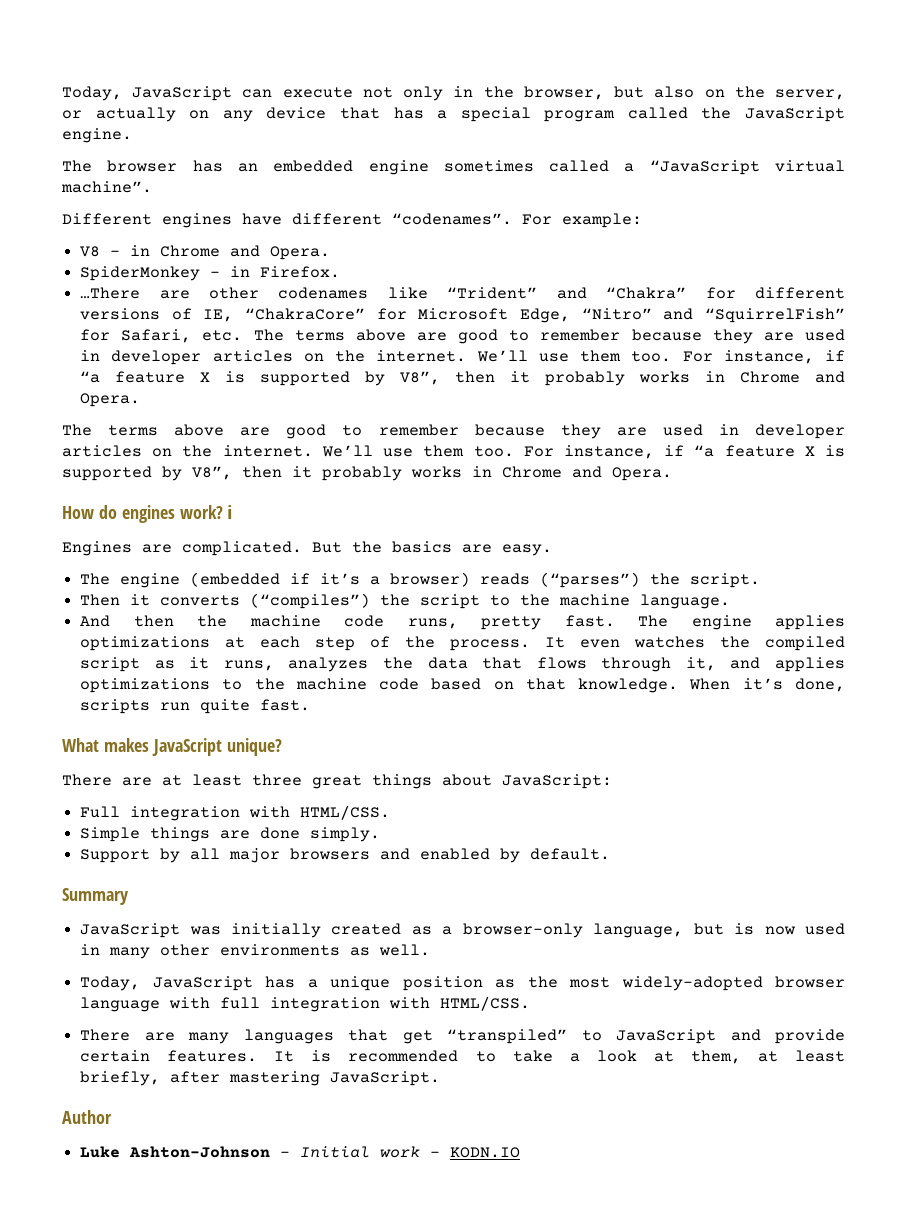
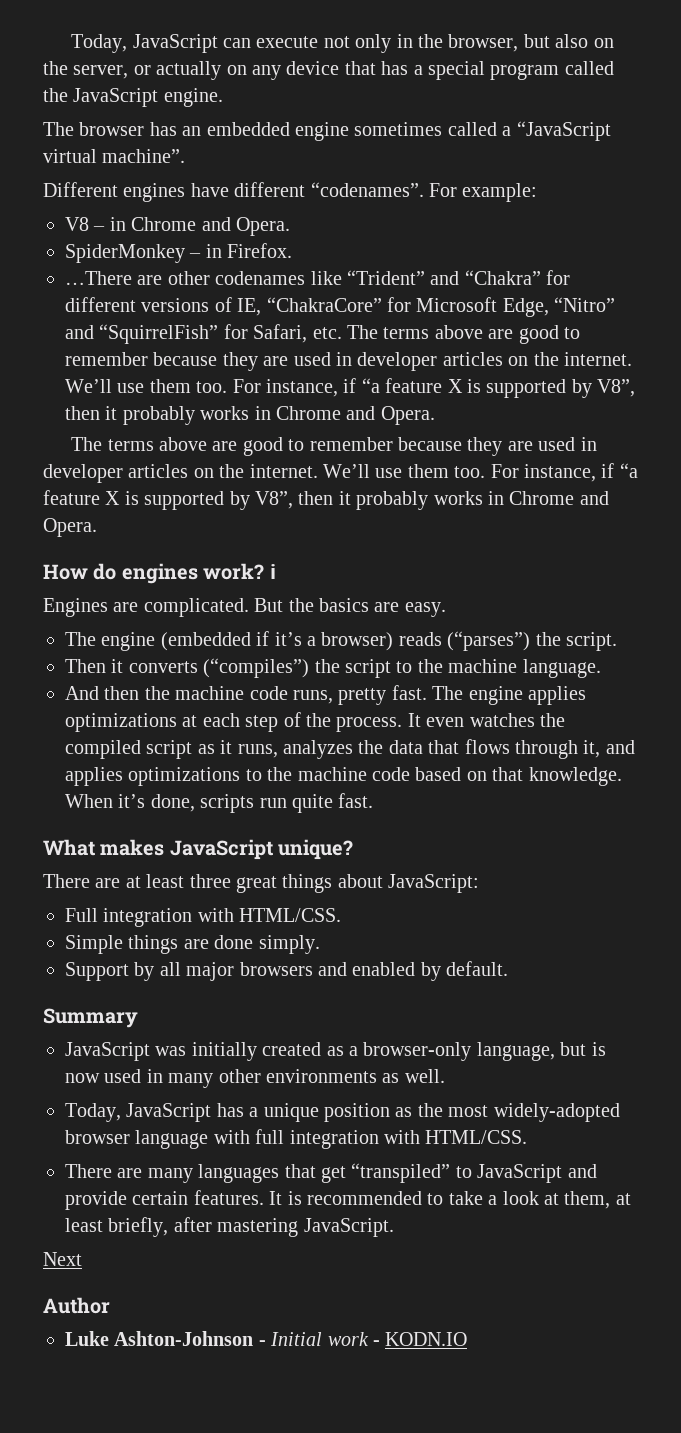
(441, 1078) none -> [43,1252,82,1266] // Next

